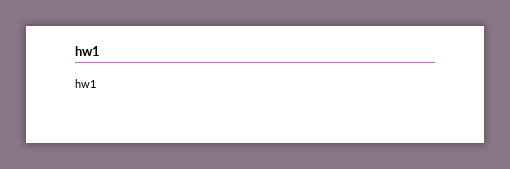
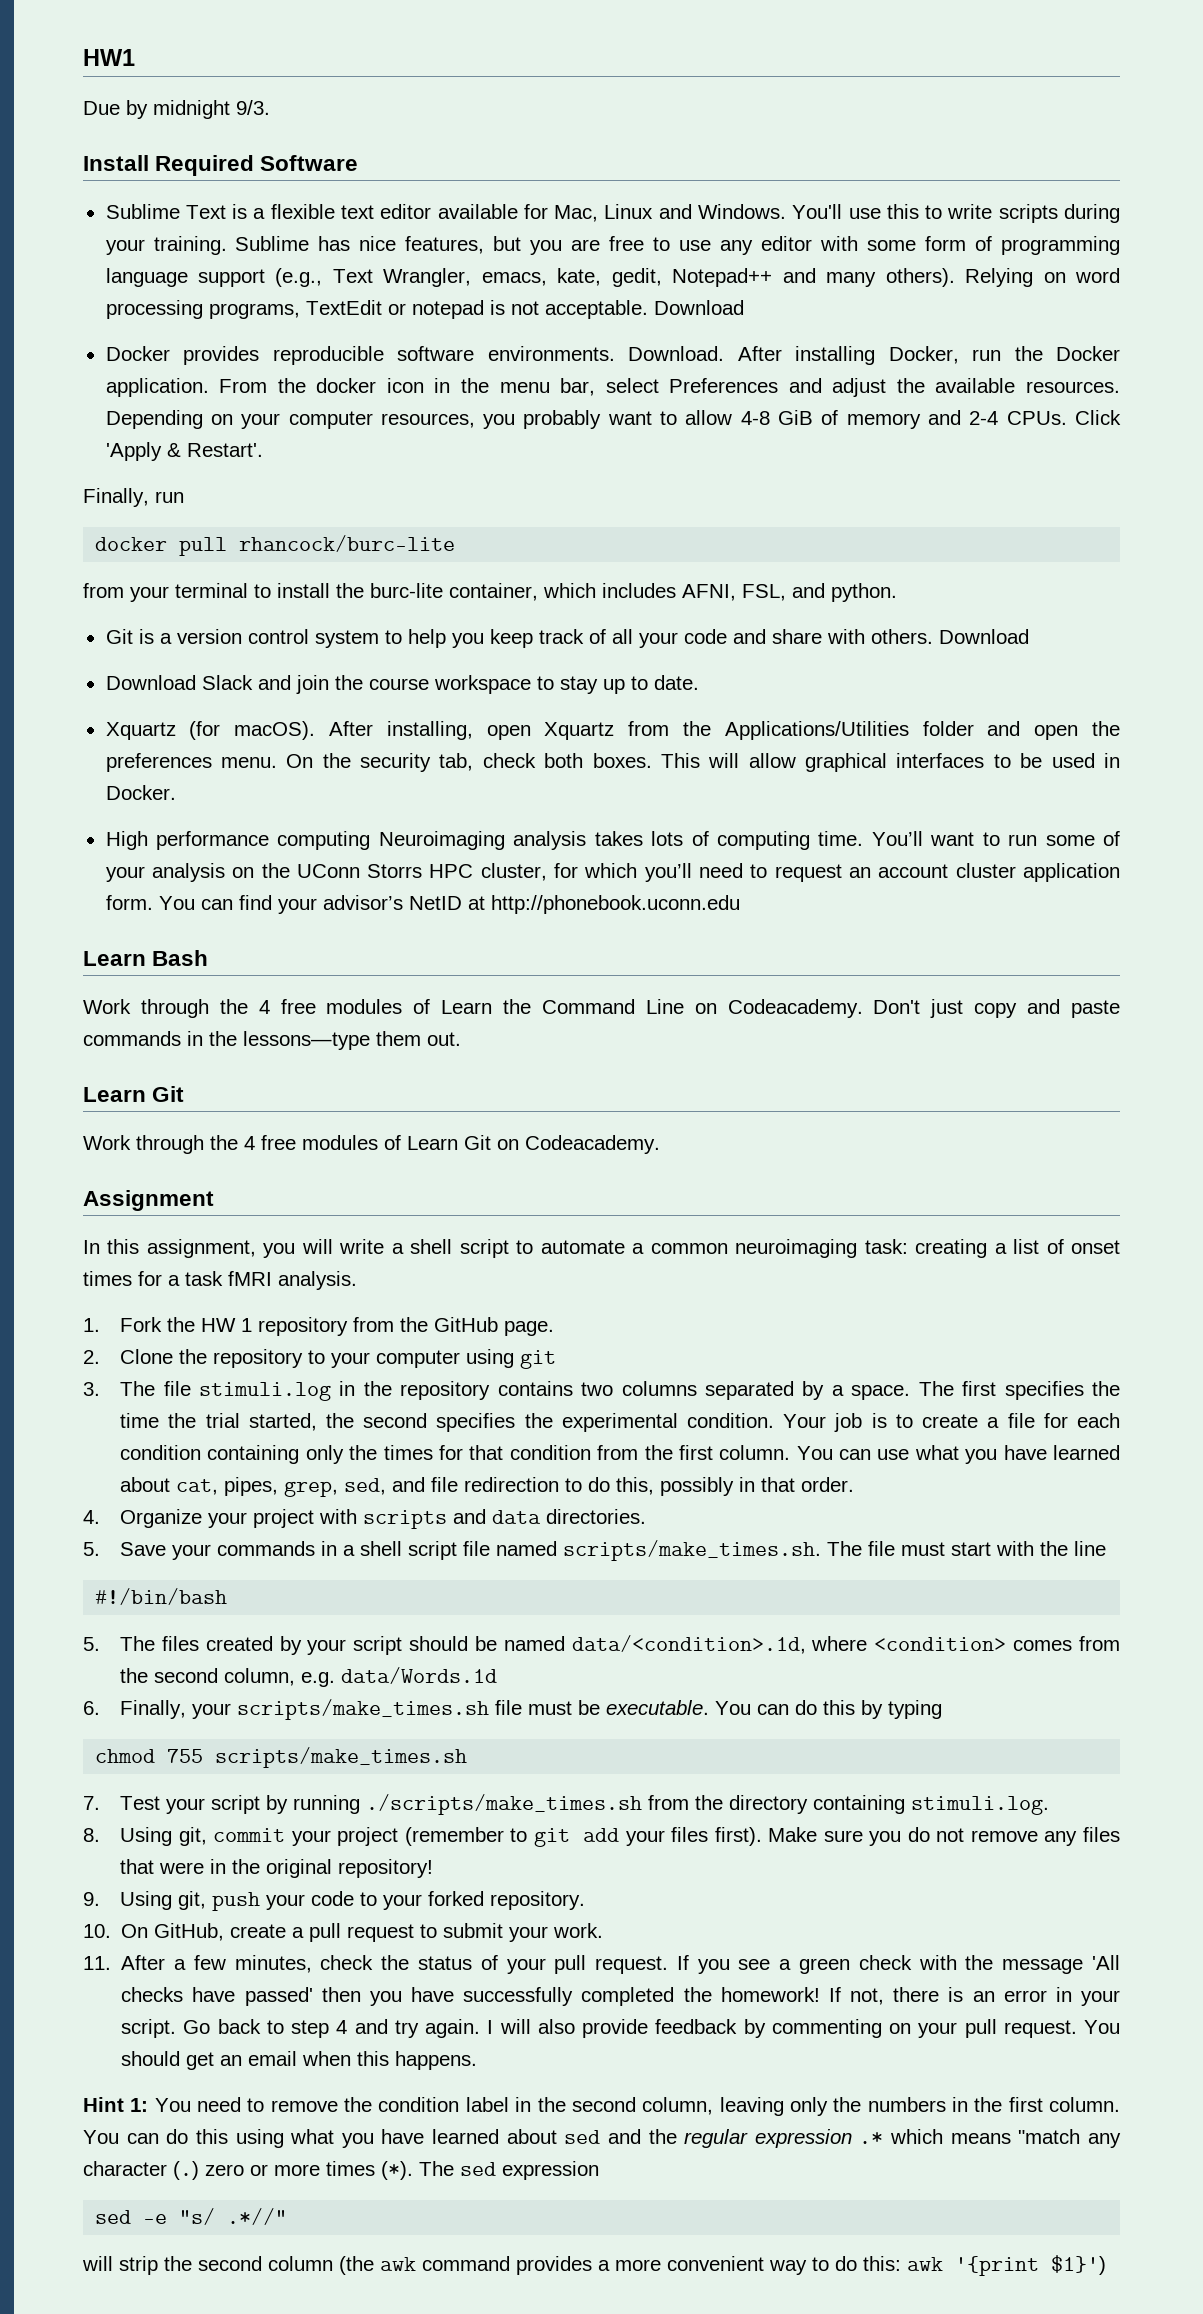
[75,46,100,56] [75,79,96,88] hw1 // hw1 -> [83,49,135,66] [83,100,270,119] [83,155,359,176] [105,204,1121,223] [105,236,1120,255] [105,268,1120,287] [105,300,744,319] [105,346,1120,365] [105,378,1121,397] [105,410,1122,429] [105,442,263,461] [83,488,184,507] [95,535,456,556] [83,583,897,602] [105,629,1029,648] [105,675,699,694] [105,721,1120,740] [105,753,1120,772] [105,785,176,800] [105,831,1120,850] [105,863,1121,882] [105,895,740,914] [83,950,209,966] [83,999,1120,1018] [83,1031,461,1050] [83,1086,185,1102] [83,1135,660,1154] [83,1190,214,1211] [83,1239,1121,1258] [83,1271,357,1290] [83,1317,555,1336] [83,1349,557,1369] [83,1381,1120,1401] [120,1413,1120,1432] [120,1445,1121,1464] [120,1477,855,1497] [83,1509,647,1529] [83,1540,1107,1561] [95,1588,228,1605] [83,1635,1120,1655] [120,1667,498,1687] [83,1699,943,1720] [95,1747,468,1768] [83,1794,1050,1815] [83,1827,1120,1847] [120,1859,434,1878] [83,1891,586,1911] [83,1923,604,1942] [83,1955,1121,1974] [121,1987,1120,2006] [121,2019,1120,2038] [121,2051,478,2070] [83,2097,1121,2116] [83,2129,1122,2148] [83,2161,599,2180] [95,2208,288,2225] [82,2255,1106,2276] HW1 // Due by midnight 9/3. // Install Required Software // Sublime Text is a flexible text editor available for Mac, Linux and Windows. You'll use this to write scripts during your training. Sublime has nice features, but you are free to use any editor with some form of programming language support (e.g., Text Wrangler, emacs, kate, gedit, Notepad++ and many others). Relying on word processing programs, TextEdit or notepad is not acceptable. Download // Docker provides reproducible software environments. Download. After installing Docker, run the Docker application. From the docker icon in the menu bar, select Preferences and adjust the available resources. Depending on your computer resources, you probably want to allow 4-8 GiB of memory and 2-4 CPUs. Click 'Apply & Restart'. // Finally, run // docker pull rhancock/burc-lite // from your terminal to install the burc-lite container, which includes AFNI, FSL, and python. // Git is a version control system to help you keep track of all your code and share with others. Download // Download Slack and join the course workspace to stay up to date. // Xquartz (for macOS). After installing, open Xquartz from the Applications/Utilities folder and open the preferences menu. On the security tab, check both boxes. This will allow graphical interfaces to be used in Docker. // High performance computing Neuroimaging analysis takes lots of computing time. You’ll want to run some of your analysis on the UConn Storrs HPC cluster, for which you’ll need to request an account cluster application form. You can find your advisor’s NetID at http://phonebook.uconn.edu // Learn Bash // Work through the 4 free modules of Learn the Command Line on Codeacademy. Don't just copy and paste commands in the lessons—type them out. // Learn Git // Work through the 4 free modules of Learn Git on Codeacademy. // Assignment // In this assignment, you will write a shell script to automate a common neuroimaging task: creating a list of onset times for a task fMRI analysis. // 1. Fork the HW 1 repository from the GitHub page. // 2. Clone the repository to your computer using git // 3. The file stimuli.log in the repository contains two columns separated by a space. The first specifies the time the trial started, the second specifies the experimental condition. Your job is to create a file for each condition containing only the times for that condition from the first column. You can use what you have learned about cat, pipes, grep, sed, and file redirection to do this, possibly in that order. // 4. Organize your project with scripts and data directories. // 5. Save your commands in a shell script file named scripts/make_times.sh. The file must start with the line // #!/bin/bash // 5. The files created by your script should be named data/<condition>.1d, where <condition> comes from the second column, e.g. data/Words.1d // 6. Finally, your scripts/make_times.sh file must be executable. You can do this by typing // chmod 755 scripts/make_times.sh // 7. Test your script by running ./scripts/make_times.sh from the directory containing stimuli.log. // 8. Using git, commit your project (remember to git add your files first). Make sure you do not remove any files that were in the original repository! // 9. Using git, push your code to your forked repository. // 10. On GitHub, create a pull request to submit your work. // 11. After a few minutes, check the status of your pull request. If you see a green check with the message 'All checks have passed' then you have successfully completed the homework! If not, there is an error in your script. Go back to step 4 and try again. I will also provide feedback by commenting on your pull request. You should get an email when this happens. // Hint 1: You need to remove the condition label in the second column, leaving only the numbers in the first column. You can do this using what you have learned about sed and the regular expression .* which means "match any character (.) zero or more times (*). The sed expression // sed -e "s/ .*//" // will strip the second column (the awk command provides a more convenient way to do this: awk '{print $1}')

